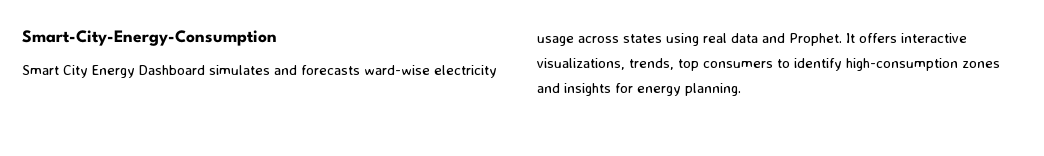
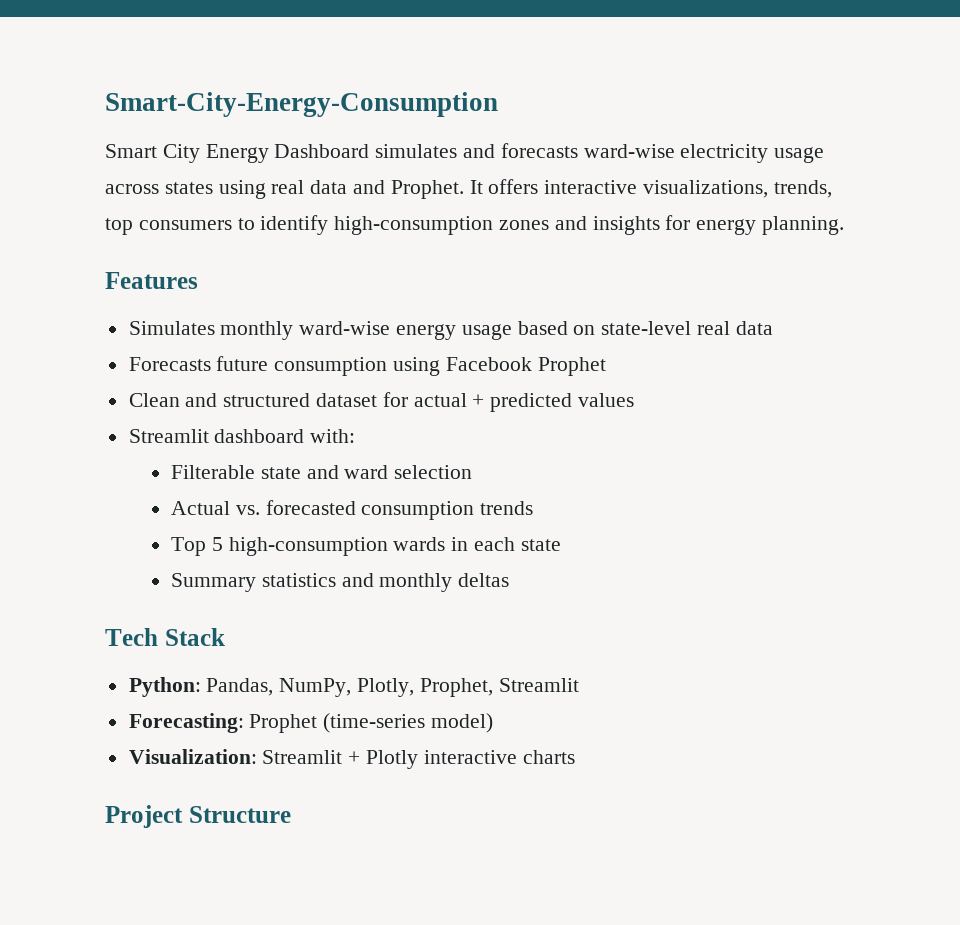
(741, 89) none -> [105,272,198,289] [128,321,773,340] [128,356,606,376] [128,392,635,412] [128,429,356,443] [170,465,473,479] [170,500,534,520] [170,537,561,556] [170,573,510,592] [105,628,225,646] [128,677,579,697] [128,713,494,733] [128,749,575,769] [105,805,291,828] // Features // Simulates monthly ward-wise energy usage based on state-level real data // Forecasts future consumption using Facebook Prophet // Clean and structured dataset for actual + predicted values // Streamlit dashboard with: // Filterable state and ward selection // Actual vs. forecasted consumption trends // Top 5 high-consumption wards in each state // Summary statistics and monthly deltas // Tech Stack // Python: Pandas, NumPy, Plotly, Prophet, Streamlit // Forecasting: Prophet (time-series model) // Visualization: Streamlit + Plotly interactive charts // Project Structure

